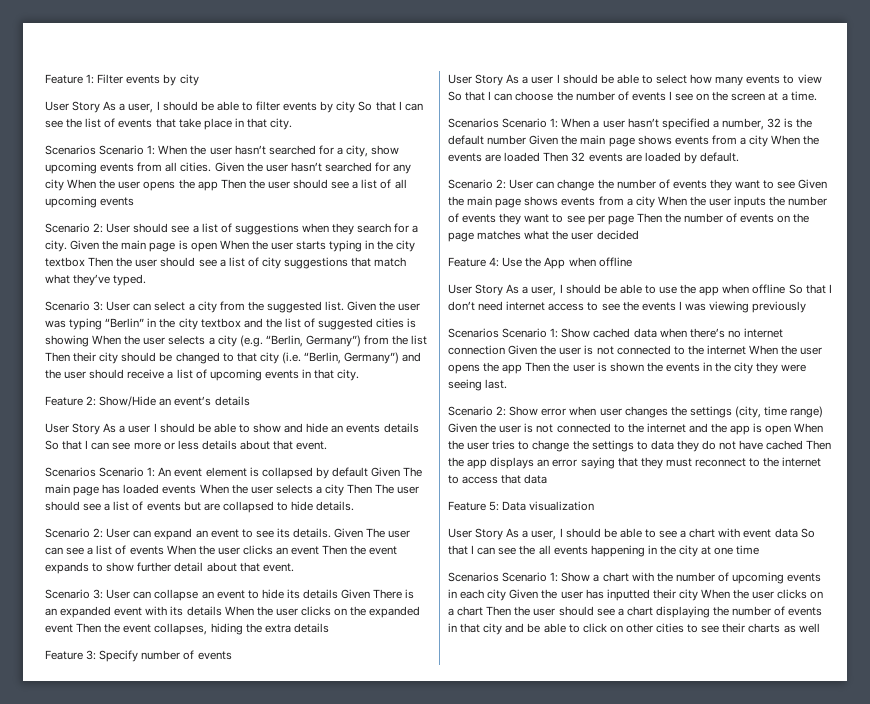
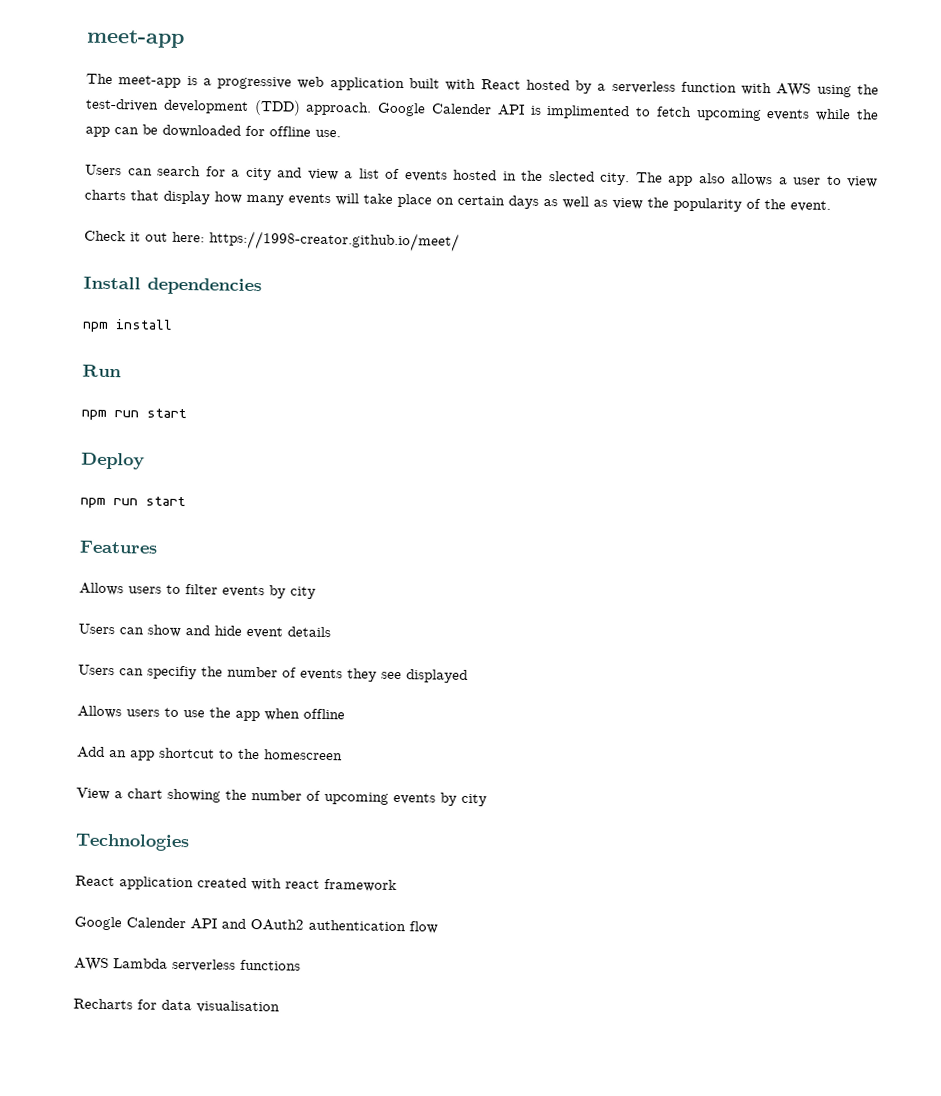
[45,74,199,86] [45,101,239,113] Feature 1: Filter events by city // User Story As a user, I should be able -> [86,29,185,49] [86,73,880,98] [85,98,880,122] [85,124,341,138] [85,164,878,188] [84,189,831,212] [84,230,460,252] [83,276,262,296] [82,319,173,332] [82,364,122,378] [81,408,187,420] [81,452,145,470] [80,496,186,508] [79,540,158,554] [79,582,162,596] meet-app // The meet-app is a progressive web application built with React hosted by a serverless function with AWS using the test-driven development (TDD) approach. Google Calender API is implimented to fetch upcoming events while the app can be downloaded for offline use. // Users can search for a city and view a list of events hosted in the slected city. The app also allows a user to view charts that display how many events will take place on certain days as well as view the popularity of the event. // Check it out here: https://1998-creator.github.io/meet/ // Install dependencies // npm install // Run // npm run start // Deploy // npm run start // Features // Allows users
[358,101,423,111] [45,118,293,130] [45,145,400,157] [45,162,412,174] [45,179,407,191] [45,196,135,208] [45,223,419,235] [45,240,416,252] [45,257,407,269] [45,274,147,286] [45,301,421,313] [45,318,417,330] [45,335,428,347] [45,352,422,364] [45,369,360,381] [45,396,250,407] [45,423,419,435] [45,440,328,450] [45,467,423,479] [45,484,420,496] [45,501,355,513] [45,528,411,540] [45,545,398,555] [45,562,294,574] [45,589,415,601] [45,606,421,618] [45,623,329,635] [45,650,232,662] [448,74,822,86] [448,91,817,101] [448,118,813,130] [448,135,820,147] [448,152,739,164] [448,179,828,191] [448,196,828,208] [448,213,810,225] [448,230,639,242] [448,257,632,269] [448,284,642,296] So that I can see the list of events that take place in that city. // Scenarios Scenario 1: When the user hasn’t searched for a city, show upcoming events from all cities. Given the user hasn’t searched for any city When the user opens the app Then the user should see a list of all upcoming events // Scenario 2: User should see a list of suggestions when they search for a city. Given the main page is open When the user starts typing in the city textbox Then the user should see a list of city suggestions that match what they’ve typed. // Scenario 3: User can select a city from the suggested list. Given the user was typing “Berlin” in the city textbox and the list of suggested cities is showing When the user selects a city (e.g. “Berlin, Germany”) from the list Then their city should be changed to that city (i.e. “Berlin, Germany”) and the user should receive a list of upcoming events in that city. // Feature 2: Show/Hide an event’s details // User Story As a user I should be able to show and hide an events details So that I can see more or less details about that event. // Scenarios Scenario 1: An event element is collapsed by default Given The main page has loaded events When the user selects a city Then The user should see a list of events but are collapsed to hide details. // Scenario 2: User can expand an event to see its details. Given The user can see a list of events When the user clicks an event Then the event expands to show further detail about that event. // Scenario 3: User can collapse an event to hide its details Given There is an expanded event with its details When the user clicks on the expanded event Then the event collapses, hiding the extra details // Feature 3: Specify number of events // User Story As a user I should be able to select how many events to view So that I can choose the number of events I see on the screen at a time. // Scenarios Scenario 1: When a user hasn’t specified a number, 32 is the default number Given the main page shows events from a city When the events are loaded Then 32 events are loaded by default. // Scenario 2: User can change the number of events they want to see Given the main page shows events from a city When the user inputs the number of events they want to see per page Then the number of events on the page matches what the user decided // Feature 4: Use the App when offline // User Story As a user, I should be able -> [78,623,331,639] [78,664,468,683] [77,705,160,719] // Users can show and hide event details // Users can specifiy the number of events they see displayed // Allows users
[788,284,832,294] [448,301,807,313] [448,328,783,338] [448,345,823,355] [448,362,807,374] [448,379,508,391] [448,406,824,418] [448,423,824,435] [448,440,832,452] [448,457,822,469] [448,474,548,484] [448,501,595,511] [448,528,815,540] [448,545,760,557] [448,572,654,582] So that I don’t need internet access to see the events I was viewing previously // Scenarios Scenario 1: Show cached data when there’s no internet connection Given the user is not connected to the internet When the user opens the app Then the user is shown the events in the city they were seeing last. // Scenario 2: Show error when user changes the settings (city, time range) Given the user is not connected to the internet and the app is open When the user tries to change the settings to data they do not have cached Then the app displays an error saying that they must reconnect to the internet to access that data // Feature 5: Data visualization // User Story As a user, I should be able to see a chart with event data So that I can see the all events happening in the city at one time // Scenarios Scenario 1: Show a chart with -> [77,746,343,761] [76,787,221,803] // Add an app shortcut to the homescreen // View a chart showing
[448,589,824,601] [448,606,823,618] [448,623,820,635] in each city Given the user has inputted their city When the user clicks on a chart Then the user should see a chart displaying the number of events in that city and be able to click on other cities to see their charts as well -> [440,792,487,807] [75,833,190,852] [75,875,397,893] [74,916,438,934] [74,957,301,972] [73,998,280,1014] by city // Technologies // React application created with react framework // Google Calender API and OAuth2 authentication flow // AWS Lambda serverless functions // Recharts for data visualisation

